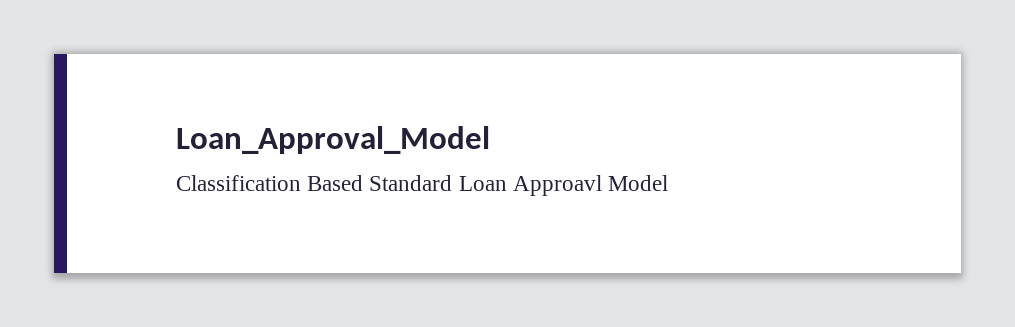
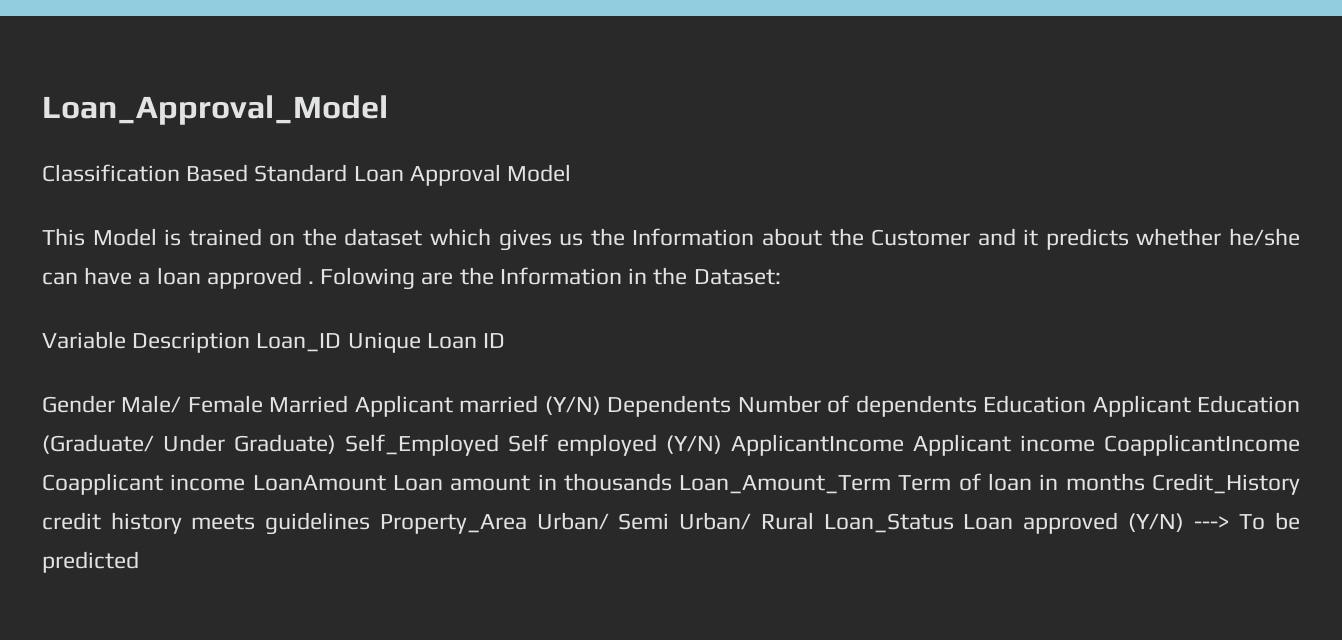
[512,175,669,196] Approavl Model -> [409,164,572,186] [42,228,1300,251] [42,267,781,290] [42,331,506,353] [42,395,1300,417] [42,434,1300,456] [42,473,1300,495] [42,512,1300,535] [42,551,139,573] Approval Model // This Model is trained on the dataset which gives us the Information about the Customer and it predicts whether he/she can have a loan approved . Folowing are the Information in the Dataset: // Variable Description Loan_ID Unique Loan ID // Gender Male/ Female Married Applicant married (Y/N) Dependents Number of dependents Education Applicant Education (Graduate/ Under Graduate) Self_Employed Self employed (Y/N) ApplicantIncome Applicant income CoapplicantIncome Coapplicant income LoanAmount Loan amount in thousands Loan_Amount_Term Term of loan in months Credit_History credit history meets guidelines Property_Area Urban/ Semi Urban/ Rural Loan_Status Loan approved (Y/N) ---> To be predicted

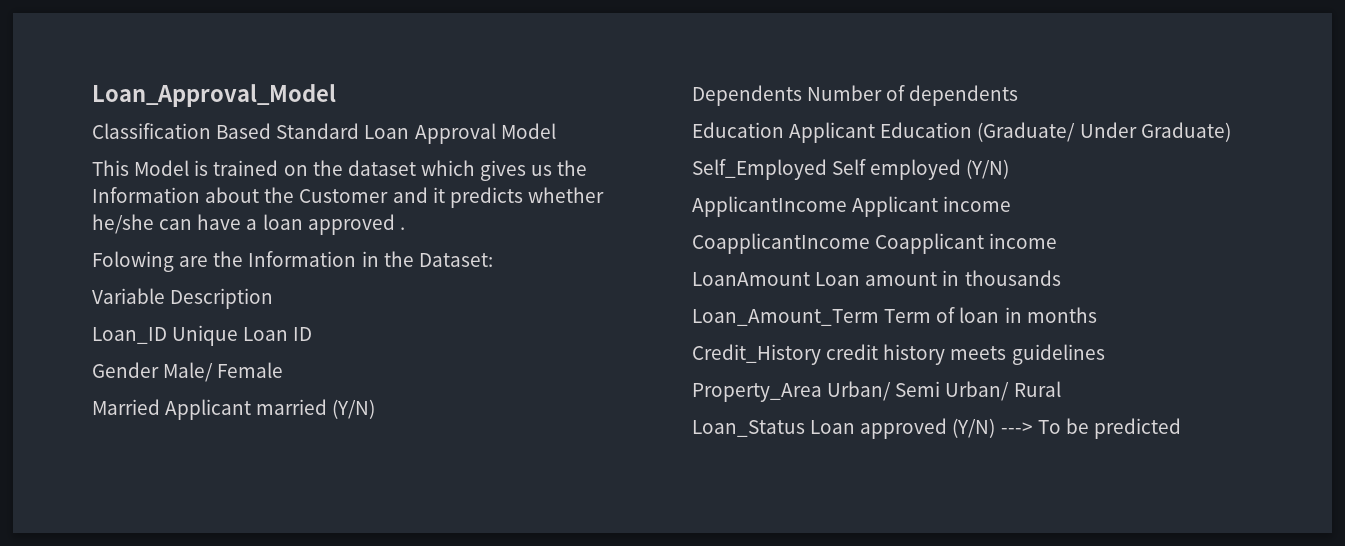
(315, 282) none -> (405, 228) //
(251, 342) none -> (274, 298) //
(263, 404) none -> (284, 370) //
(601, 405) none -> (376, 409) //
(977, 406) none -> (1019, 95) //
(336, 444) none -> (1231, 132) //
(722, 444) none -> (1010, 169) //
(1095, 443) none -> (1012, 204) //
(246, 482) none -> (1058, 241) //
(672, 482) none -> (1061, 278) //
(1145, 482) none -> (1097, 315) //
(371, 523) none -> (1105, 354) //
(814, 521) none -> (1061, 389) //

